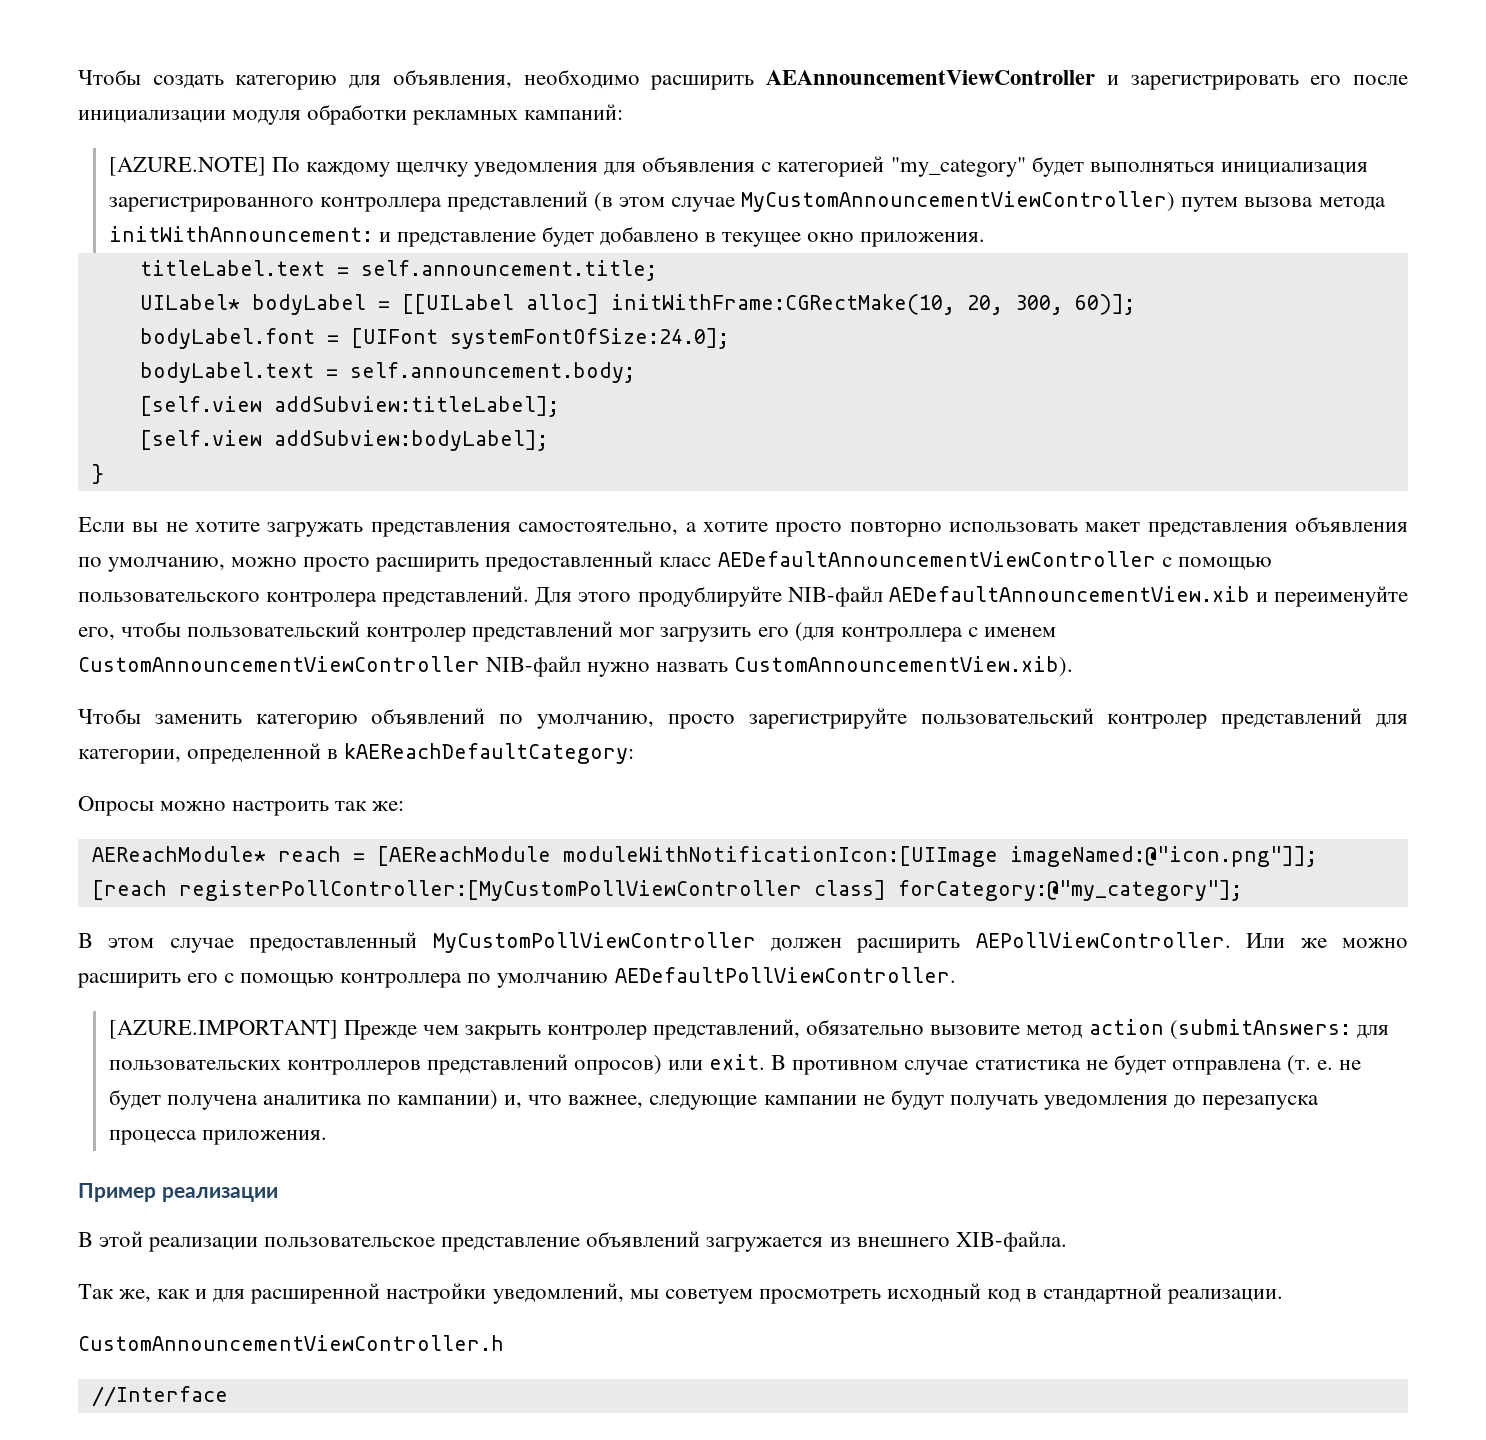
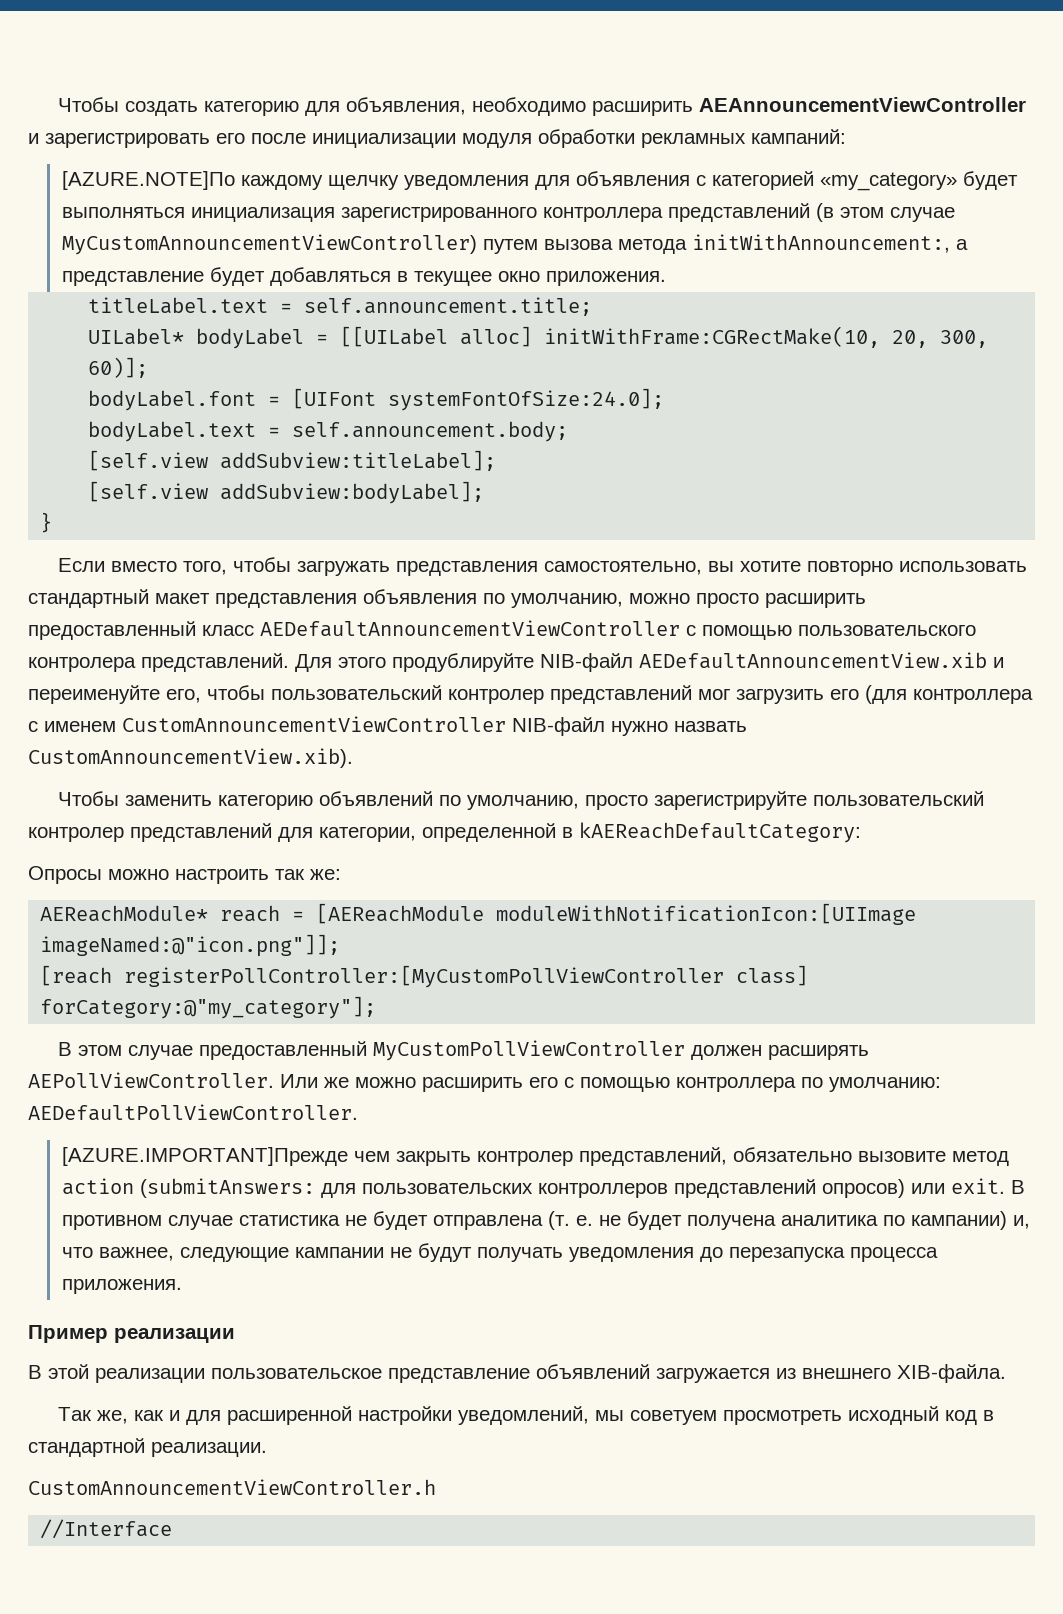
[108,157,300,176] [AZURE.NOTE] По -> [61,171,235,190] [AZURE.NOTE]По
[890,157,1026,177] "my_category" -> [819,172,957,191] «my_category»
[108,226,391,242] initWithAnnouncement: и -> [691,234,968,253] initWithAnnouncement:, а
[600,226,700,246] добавлено -> [269,267,391,286] добавляться
[132,522,843,537] вы не хотите загружать представления самостоятельно, а хотите просто -> [111,557,802,576] вместо того, чтобы загружать представления самостоятельно, вы хотите
(1078, 527) none -> [28,589,149,608] стандартный
[856,938,961,953] расширить -> [768,1045,870,1060] расширять
[497,973,609,988] умолчанию -> [829,1077,941,1092] умолчанию:
[108,1020,417,1040] [AZURE.IMPORTANT] Прежде -> [61,1147,348,1166] [AZURE.IMPORTANT]Прежде

